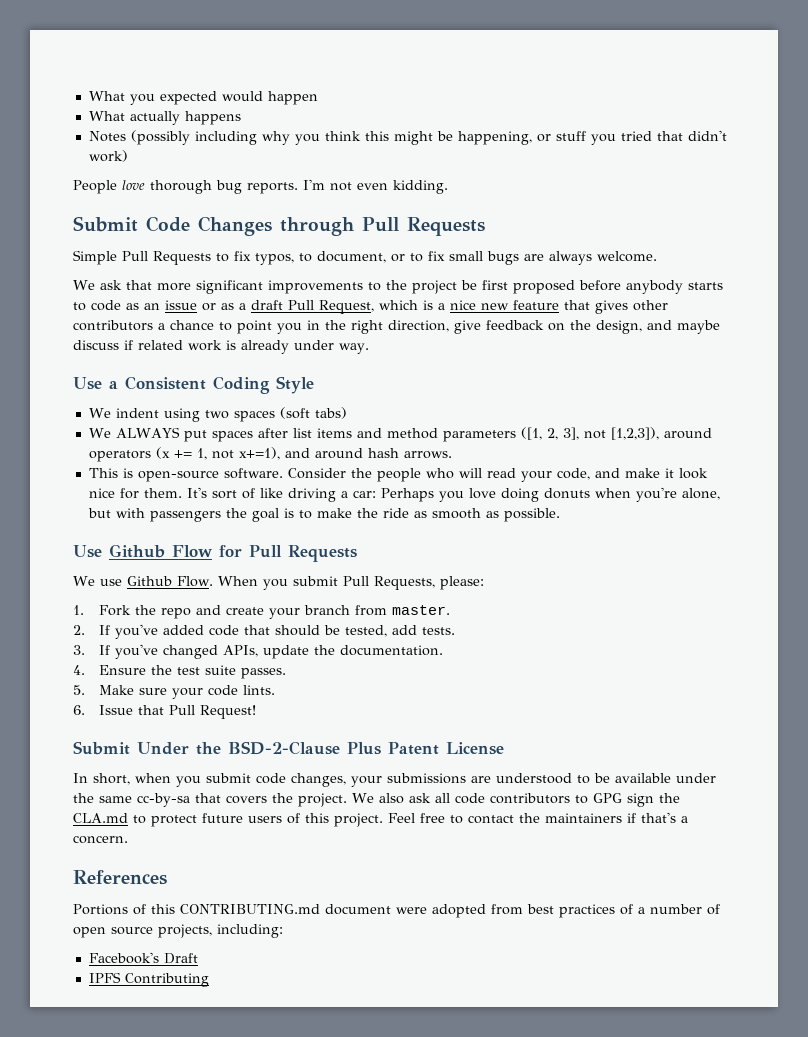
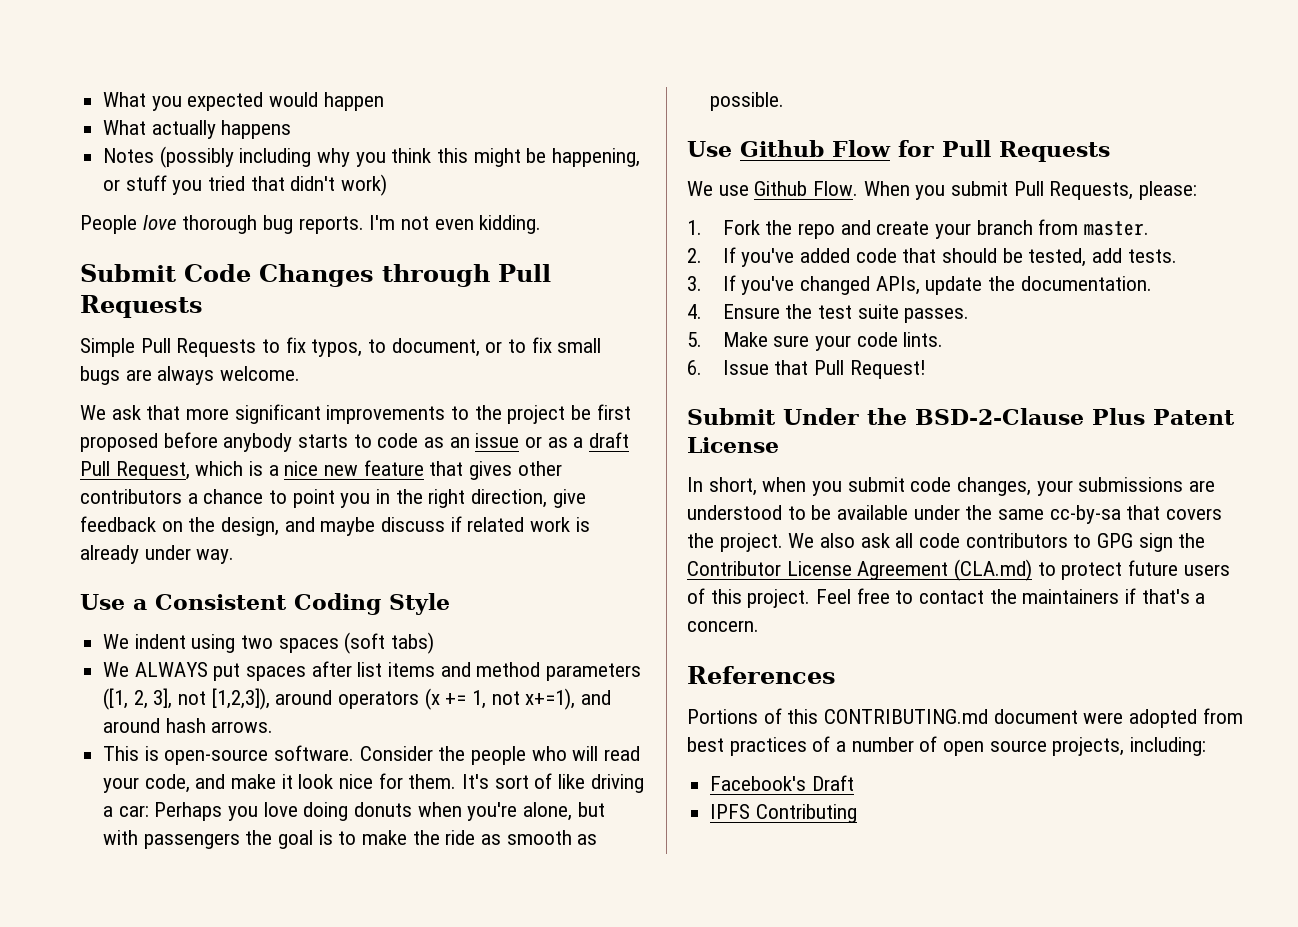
[73,813,128,823] CLA.md -> [687,559,1033,581] Contributor License Agreement (CLA.md)

